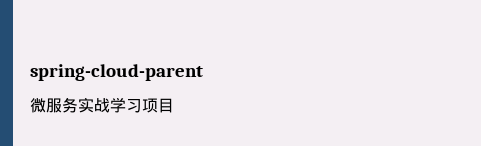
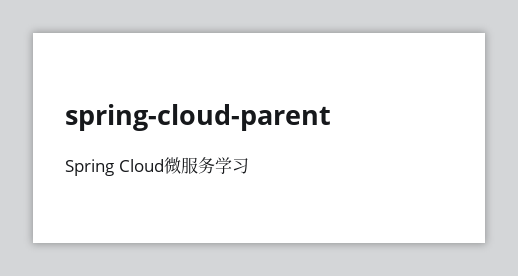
[30,97,174,113] 微服务实战学习项目 -> [65,157,249,176] Spring Cloud微服务学习

